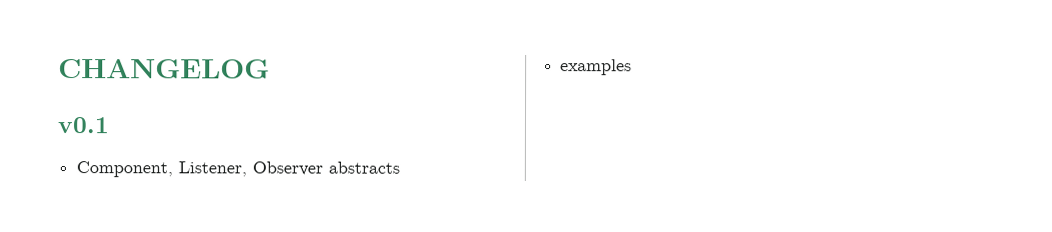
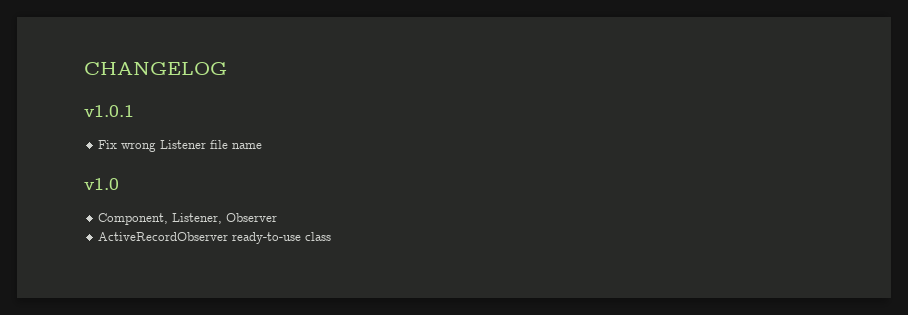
[57,117,109,134] v0.1 -> [84,105,134,117] [98,140,263,152] [84,178,119,190] v1.0.1 // Fix wrong Listener file name // v1.0
[328,161,401,174] [560,59,633,76] abstracts // examples -> [98,232,332,244] // ActiveRecordObserver ready-to-use class

